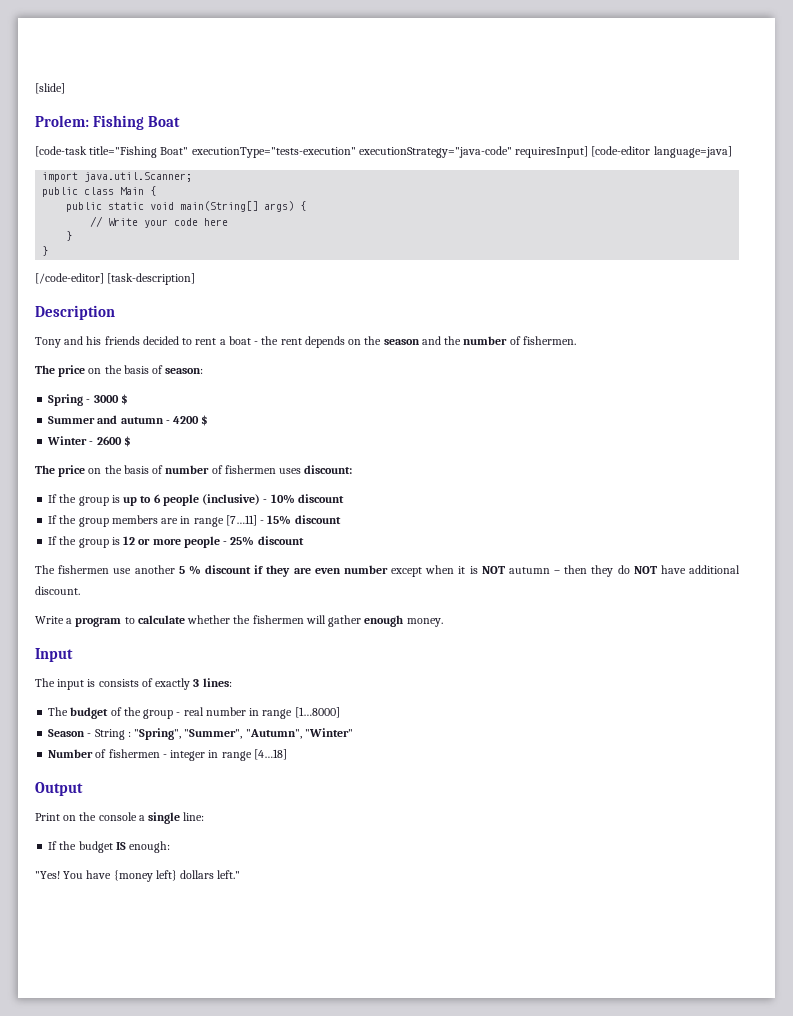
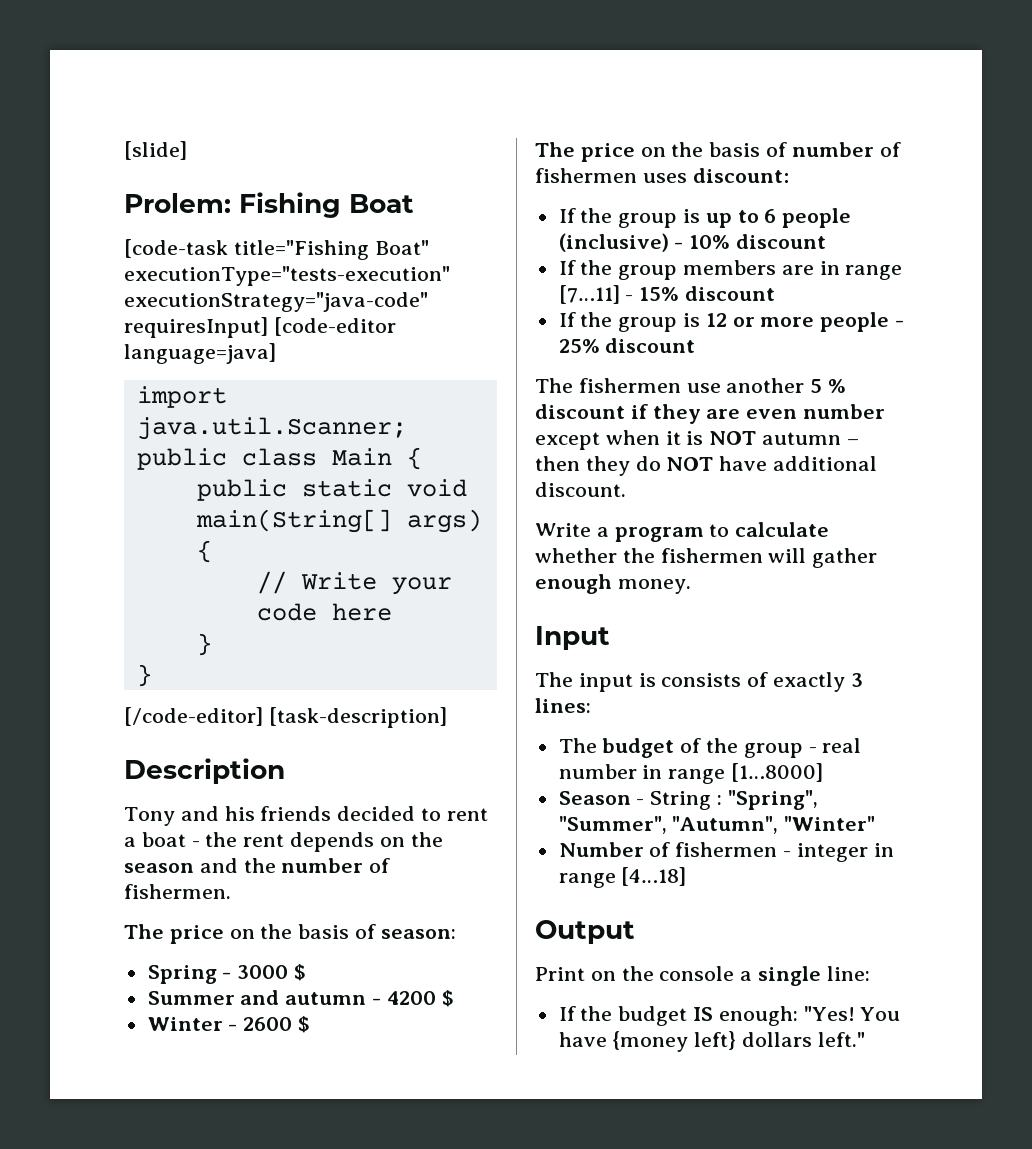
(171, 847) // -> (798, 1016) none

